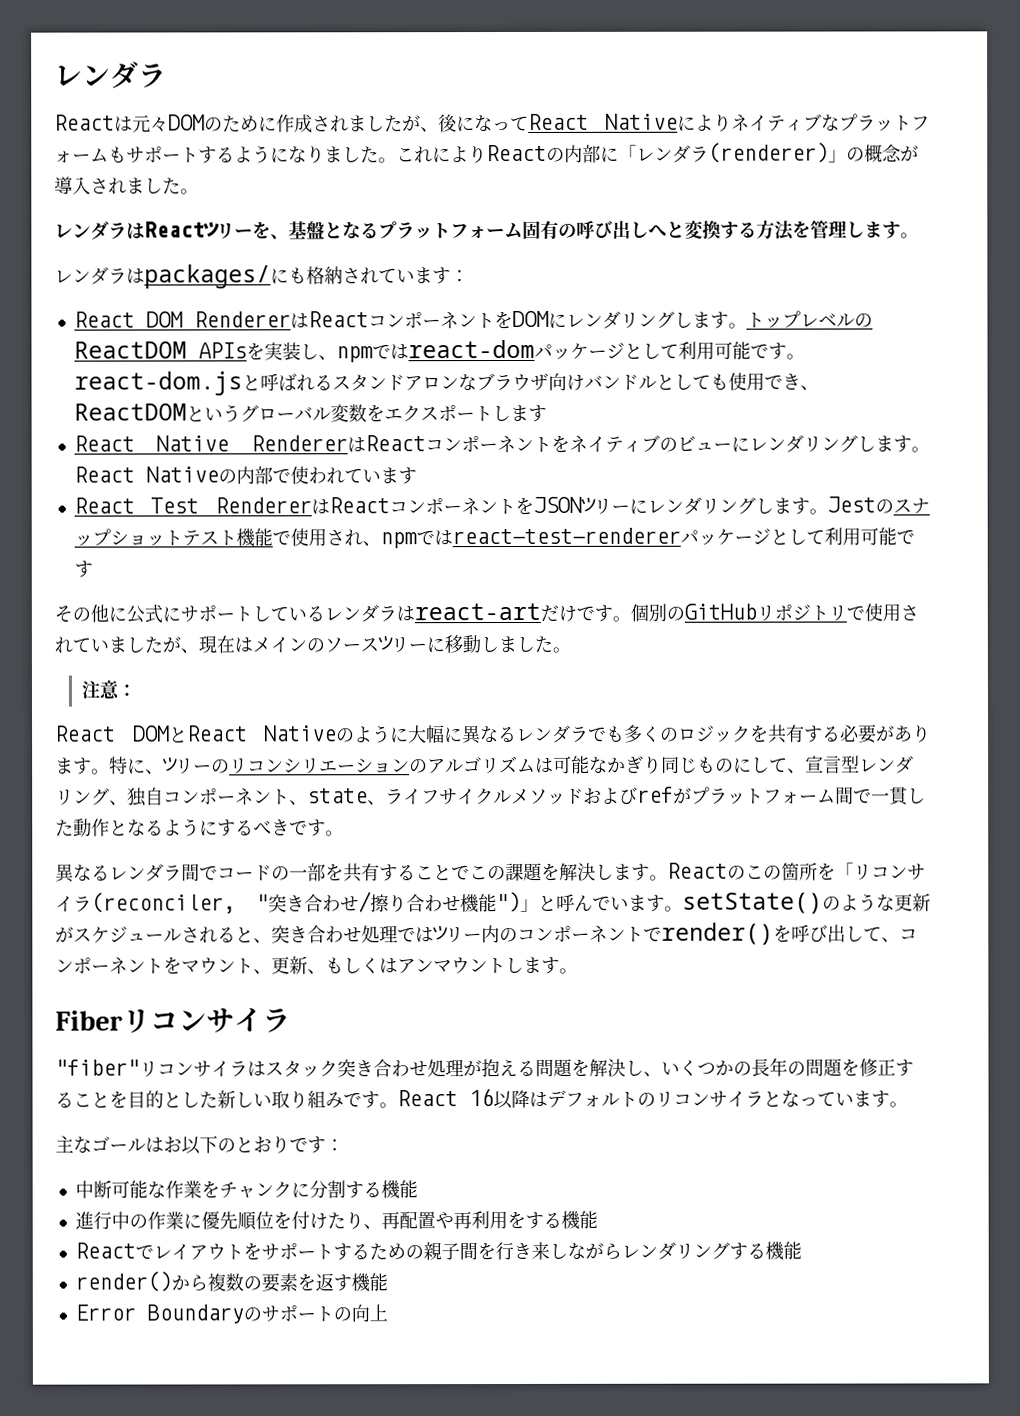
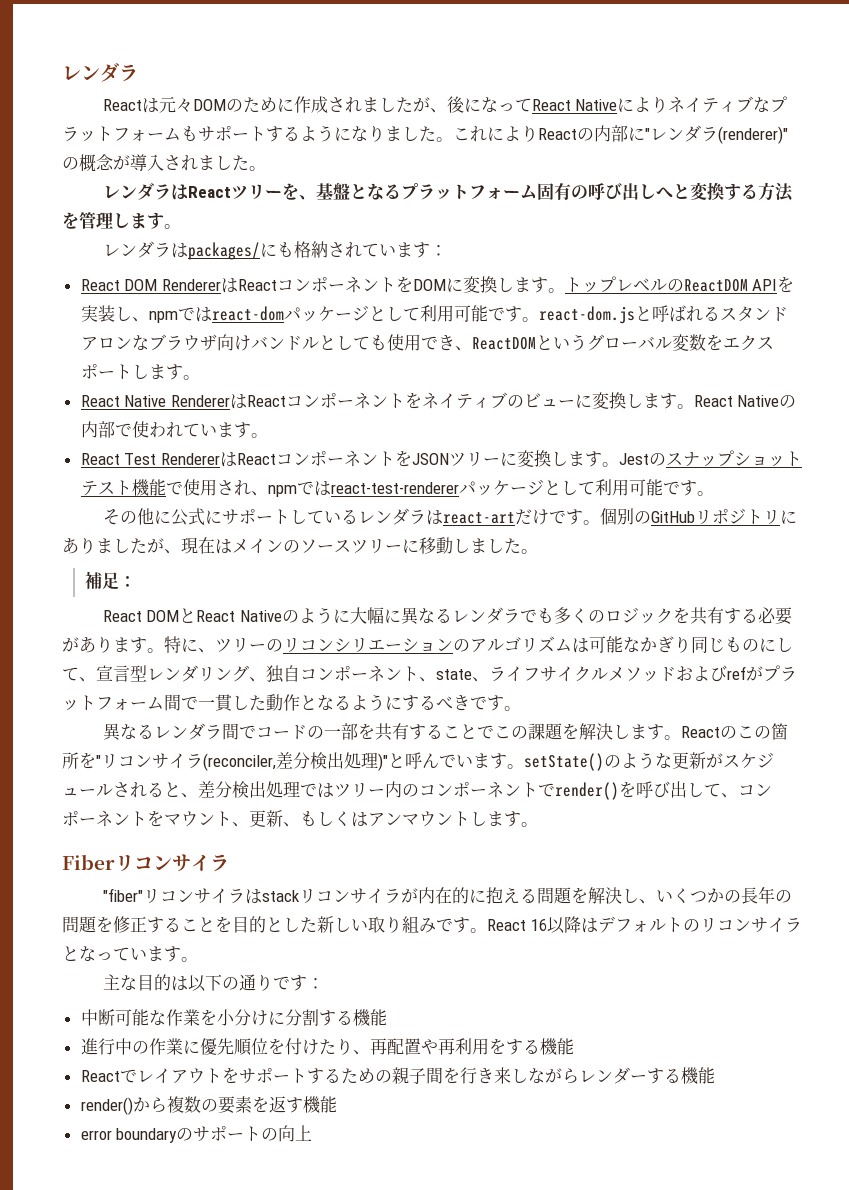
[618,142,847,163] 「レンダラ(renderer)」 -> [645,125,788,144] "レンダラ(renderer)"
[565,310,675,329] レンダリング -> [462,276,497,293] 変換
[197,342,247,359] APIs -> [752,279,778,291] API
(547, 413) none -> [182,375,200,380] 。
[749,434,858,453] レンダリング -> [591,392,626,409] 変換
(417, 476) none -> [250,433,268,438] 。
[647,496,756,515] レンダリング -> [516,450,551,467] 変換
(93, 569) none -> [696,491,714,496] 。
[846,603,919,622] [54,636,109,654] で使用されてい -> [779,510,797,524] [62,537,96,554] にあり
[80,679,119,700] 注意 -> [84,571,119,590] 補足
[835,862,854,879] 「 -> [96,755,101,767] "
[256,891,539,914] "突き合わせ/擦り合わせ機能")」 -> [276,752,388,771] 差分検出処理)"
[271,925,362,944] 突き合わせ -> [198,781,266,798] 差分検出
[265,1059,482,1078] スタック突き合わせ処理が -> [261,887,486,904] stackリコンサイラが内在的に
[91,1135,272,1155] ゴールはお以下のとお -> [136,974,256,992] 目的は以下の通
[218,1181,292,1199] チャンク -> [216,1009,268,1026] 小分け
[674,1241,730,1260] リング -> [629,1074,647,1082] ー
[74,1304,244,1324] Error Boundary -> [80,1128,178,1143] error boundary

